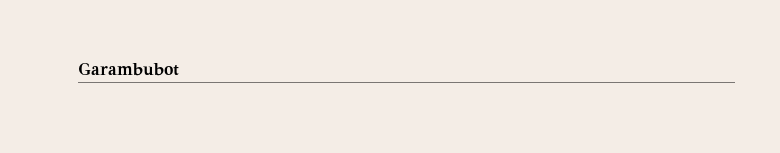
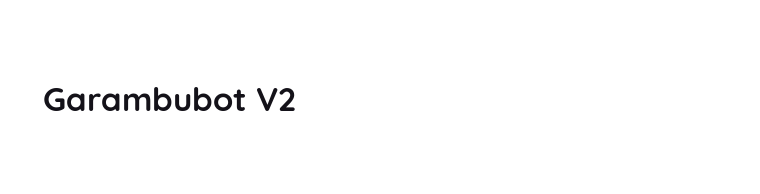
(179, 69) none -> [256,88,296,111] V2

